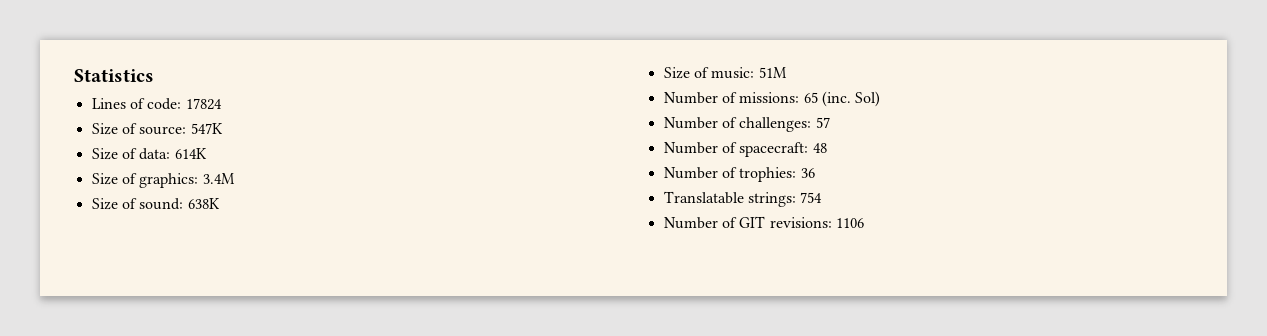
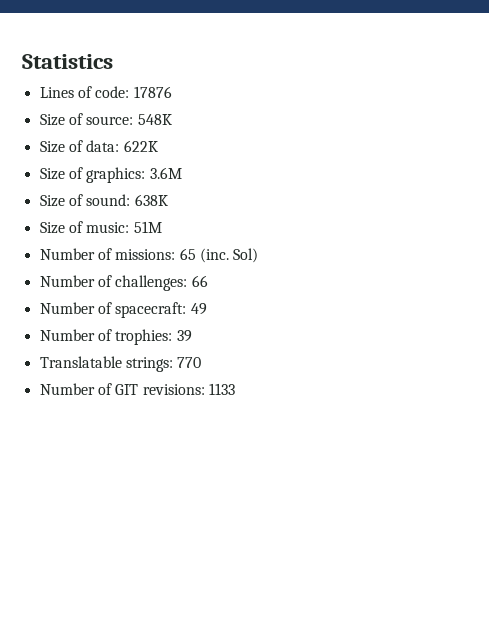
[185,98,222,110] 17824 -> [133,86,172,98] 17876
[190,123,223,134] 547K -> [137,114,172,125] 548K
[174,148,207,159] 614K -> [123,140,158,152] 622K
[202,173,235,184] 3.4M -> [149,167,182,179] 3.6M
[815,117,830,128] 57 -> [191,275,208,287] 66
[812,143,827,153] 48 -> [190,303,207,315] 49
[800,168,815,178] 36 -> [176,330,192,342] 39
[800,192,823,203] 754 -> [177,357,202,368] 770
[835,218,864,228] 1106 -> [208,383,235,395] 1133

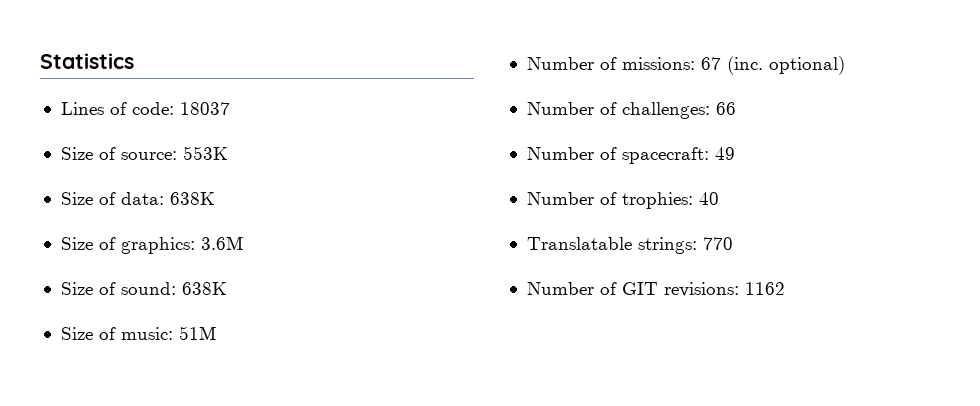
[133,86,172,98] 17876 -> [179,102,230,115] 18037
[137,114,172,125] 548K -> [182,146,228,160] 553K
[123,140,158,152] 622K -> [169,192,215,205] 638K
[179,248,259,263] 65 (inc. Sol) -> [700,56,845,75] 67 (inc. optional)
[176,330,192,342] 39 -> [698,192,719,205] 40
[208,383,235,395] 1133 -> [744,282,785,295] 1162

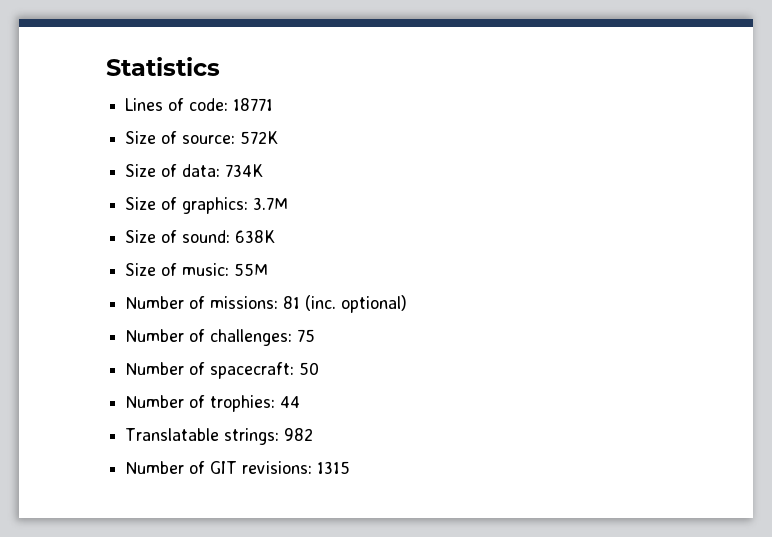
[179,102,230,115] 18037 -> [233,98,274,111] 18771
[182,146,228,160] 553K -> [240,131,279,144] 572K
[169,192,215,205] 638K -> [225,164,264,177] 734K
[200,236,243,250] 3.6M -> [253,197,289,210] 3.7M
[178,326,216,340] 51M -> [234,263,269,276] 55M
[700,57,721,70] 67 -> [283,296,301,309] 81
[715,102,736,115] 66 -> [297,329,316,342] 75
[714,147,735,160] 49 -> [299,362,320,375] 50
[698,192,719,205] 40 -> [280,396,301,408] 44
[702,237,733,250] 770 -> [284,428,314,441] 982
[744,282,785,295] 1162 -> [317,461,351,474] 1315

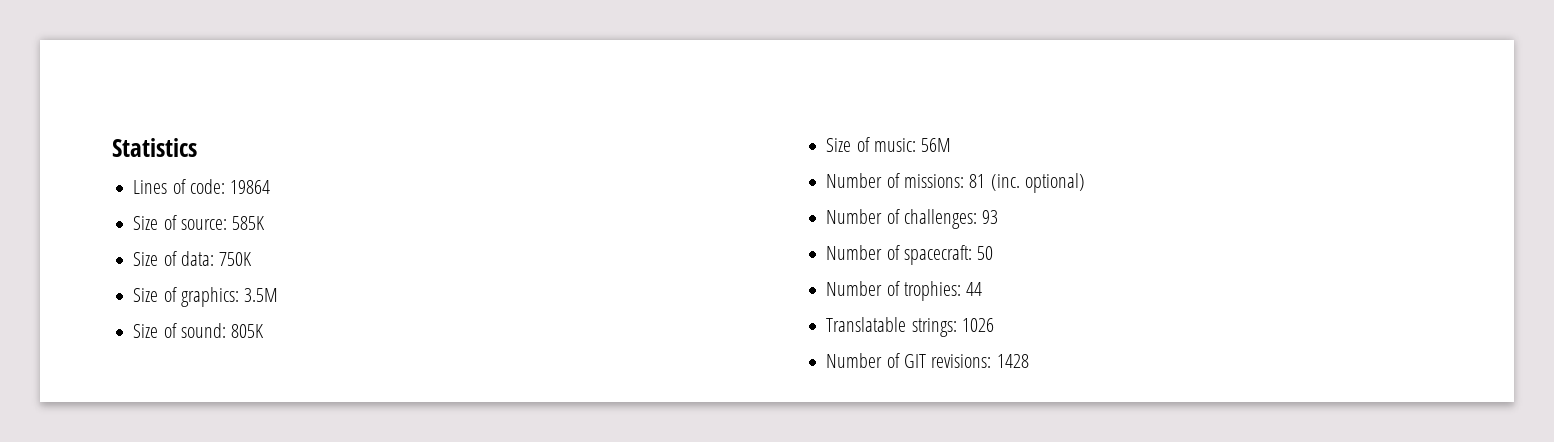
[233,98,274,111] 18771 -> [230,180,271,194] 19864
[240,131,279,144] 572K -> [232,216,266,230] 585K
[225,164,264,177] 734K -> [219,252,253,266] 750K
[253,197,289,210] 3.7M -> [244,288,279,302] 3.5M
[235,230,276,243] 638K -> [231,324,265,338] 805K
[234,263,269,276] 55M -> [921,138,952,152] 56M
[297,329,316,342] 75 -> [982,210,999,224] 93
[284,428,314,441] 982 -> [961,318,994,332] 1026
[317,461,351,474] 1315 -> [996,354,1029,368] 1428

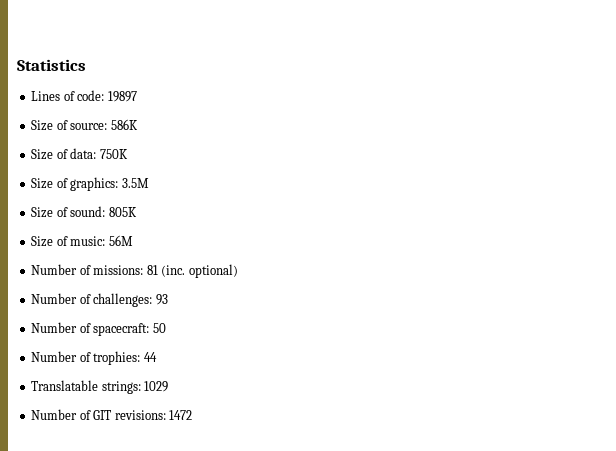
[230,180,271,194] 19864 -> [107,91,137,102] 19897
[232,216,266,230] 585K -> [110,119,138,130] 586K
[961,318,994,332] 1026 -> [144,381,169,392] 1029
[996,354,1029,368] 1428 -> [169,410,193,420] 1472

